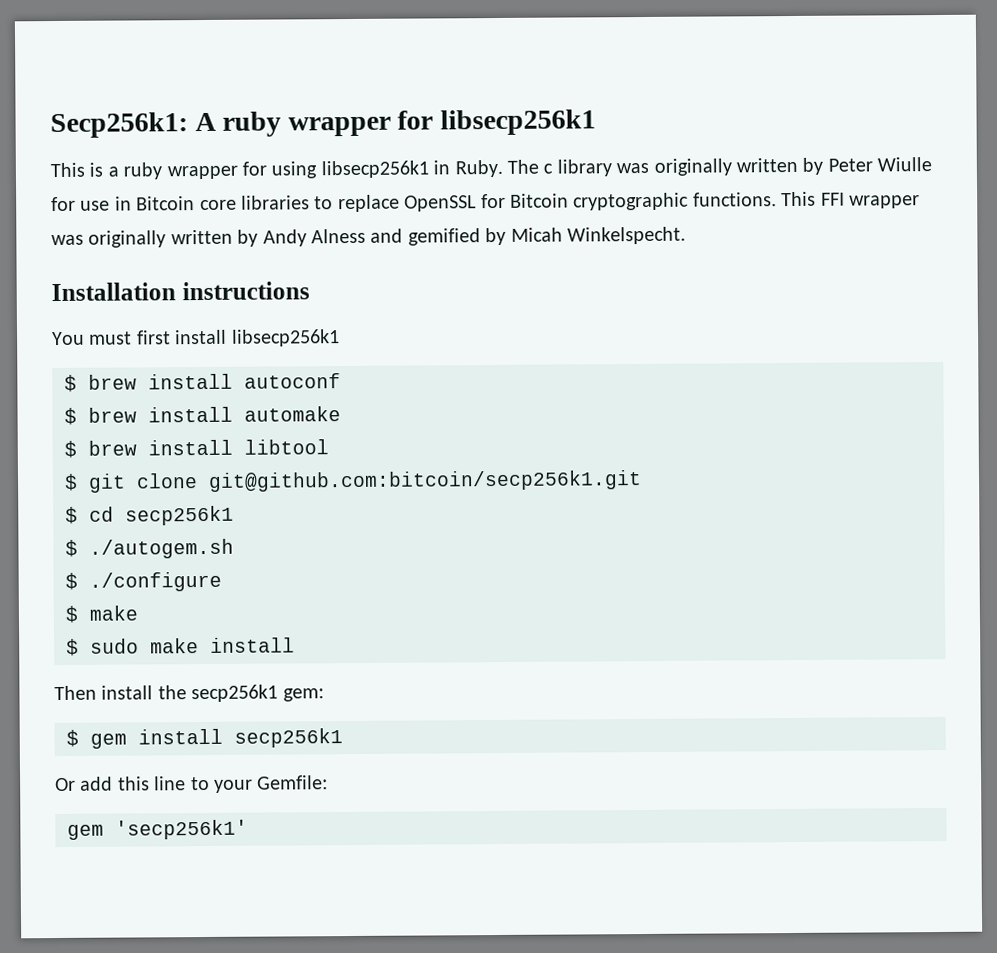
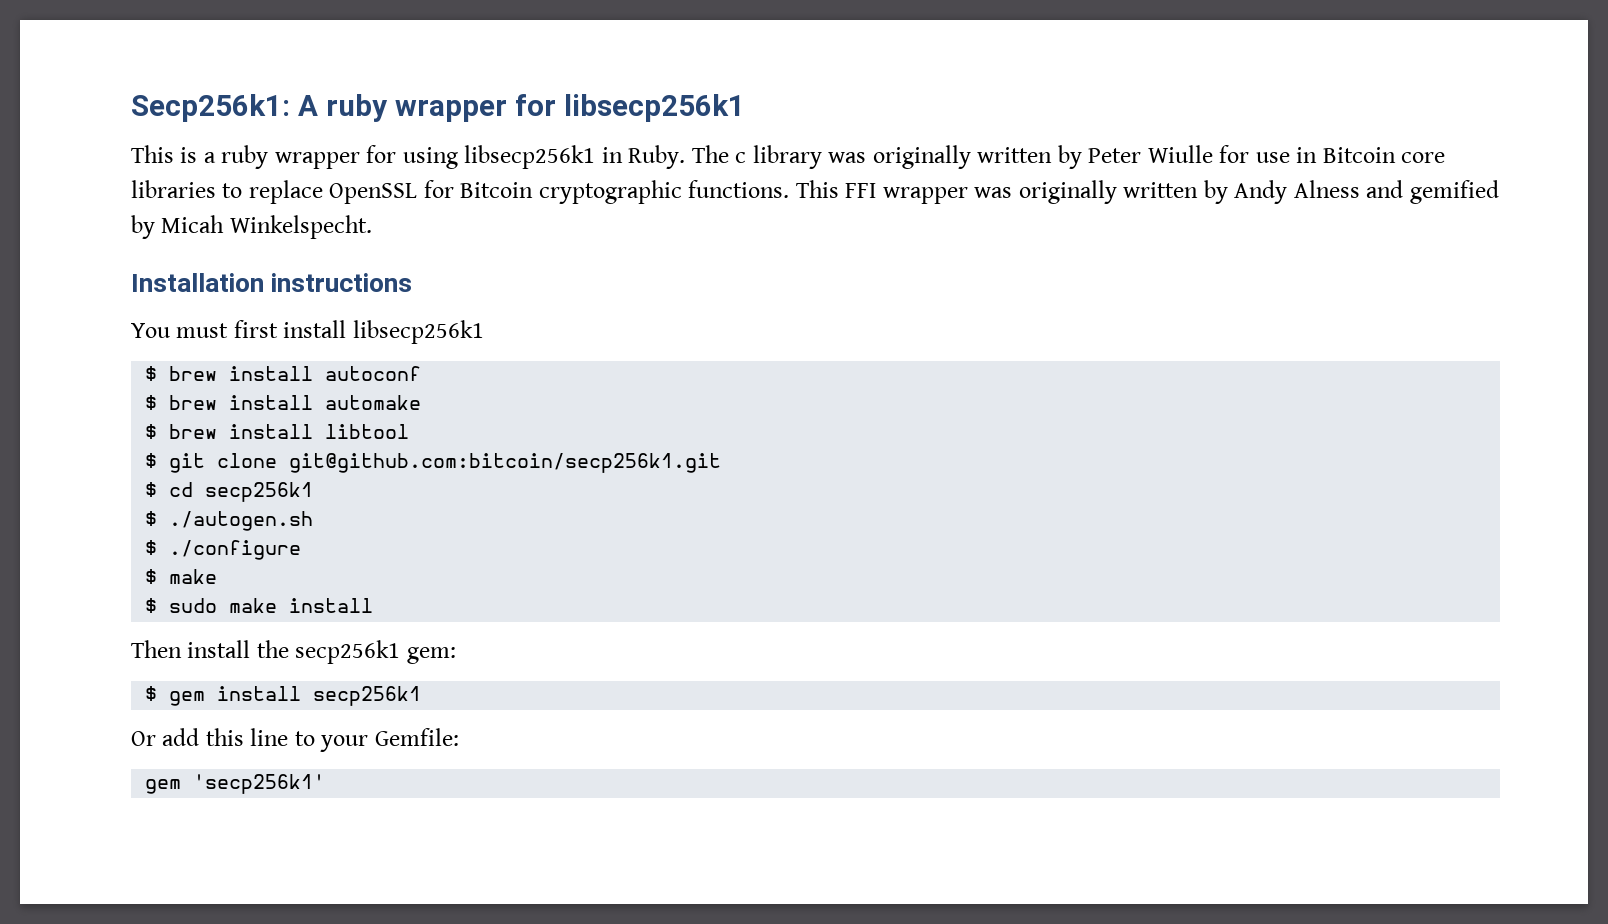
[89,538,234,559] ./autogem.sh -> [169,511,314,531] ./autogen.sh

